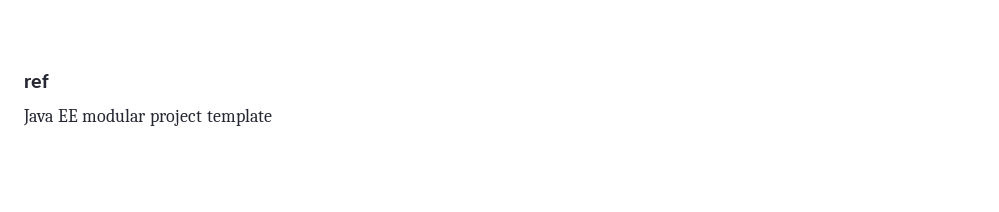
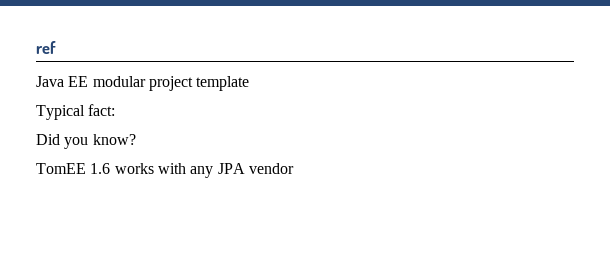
(272, 117) none -> [36,104,116,120] [36,134,136,149] [36,163,294,178] // Typical fact: // Did you know? // TomEE 1.6 works with any JPA vendor

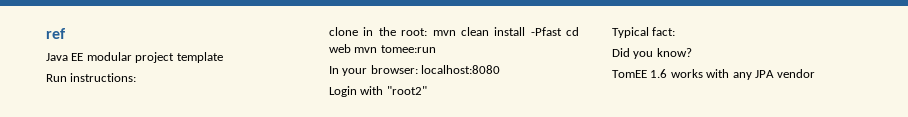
(250, 83) none -> [46,73,137,82] [329,27,579,36] [329,44,436,53] [329,65,501,76] [329,86,427,97] // Run instructions: // clone in the root: mvn clean install -Pfast cd web mvn tomee:run // In your browser: localhost:8080 // Login with "root2"

